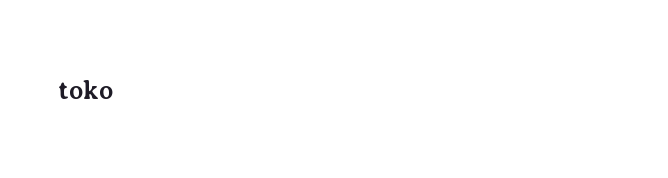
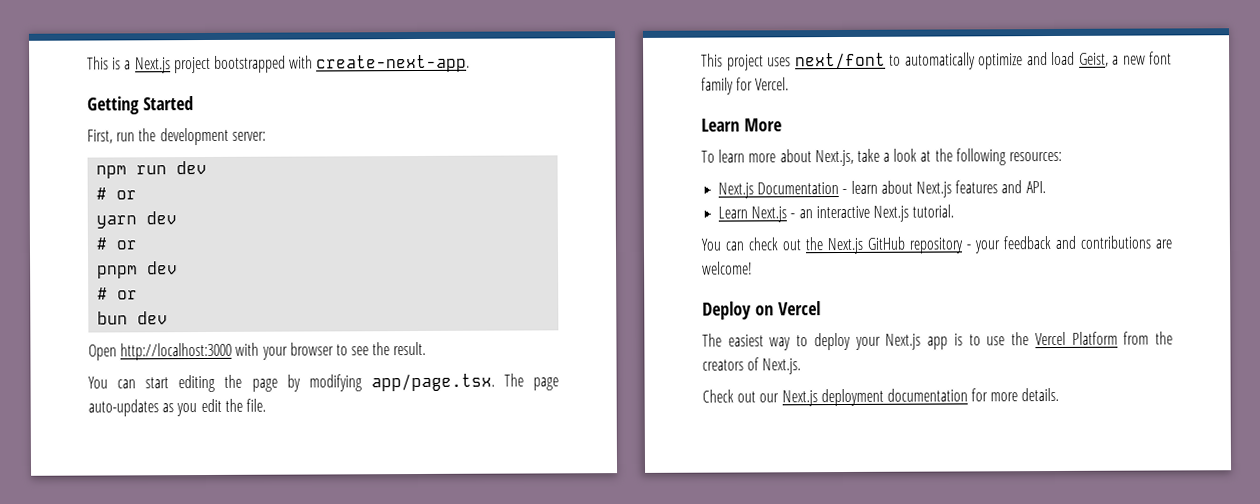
[58,80,113,99] toko -> [87,54,471,74] [87,96,194,115] [87,127,266,146] [96,160,208,179] [96,187,138,200] [96,211,178,229] [96,237,138,250] [97,261,179,279] [97,287,139,300] [97,311,169,325] [88,341,427,361] [88,373,559,393] [88,398,266,417] [701,51,1172,71] [701,77,790,95] [701,118,782,132] [701,148,1063,167] [718,180,1046,199] [718,204,955,223] [701,235,1172,255] [702,261,753,275] [702,301,821,320] [702,331,1173,351] [702,357,802,375] [702,387,1060,407] This is a Next.js project bootstrapped with create-next-app. // Getting Started // First, run the development server: // npm run dev // # or // yarn dev // # or // pnpm dev // # or // bun dev // Open http://localhost:3000 with your browser to see the result. // You can start editing the page by modifying app/page.tsx. The page auto-updates as you edit the file. // This project uses next/font to automatically optimize and load Geist, a new font family for Vercel. // Learn More // To learn more about Next.js, take a look at the following resources: // Next.js Documentation - learn about Next.js features and API. // Learn Next.js - an interactive Next.js tutorial. // You can check out the Next.js GitHub repository - your feedback and contributions are welcome! // Deploy on Vercel // The easiest way to deploy your Next.js app is to use the Vercel Platform from the creators of Next.js. // Check out our Next.js deployment documentation for more details.

